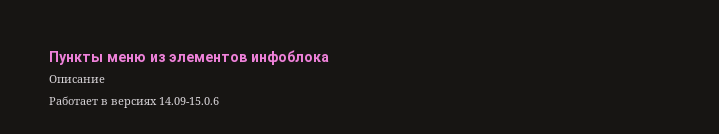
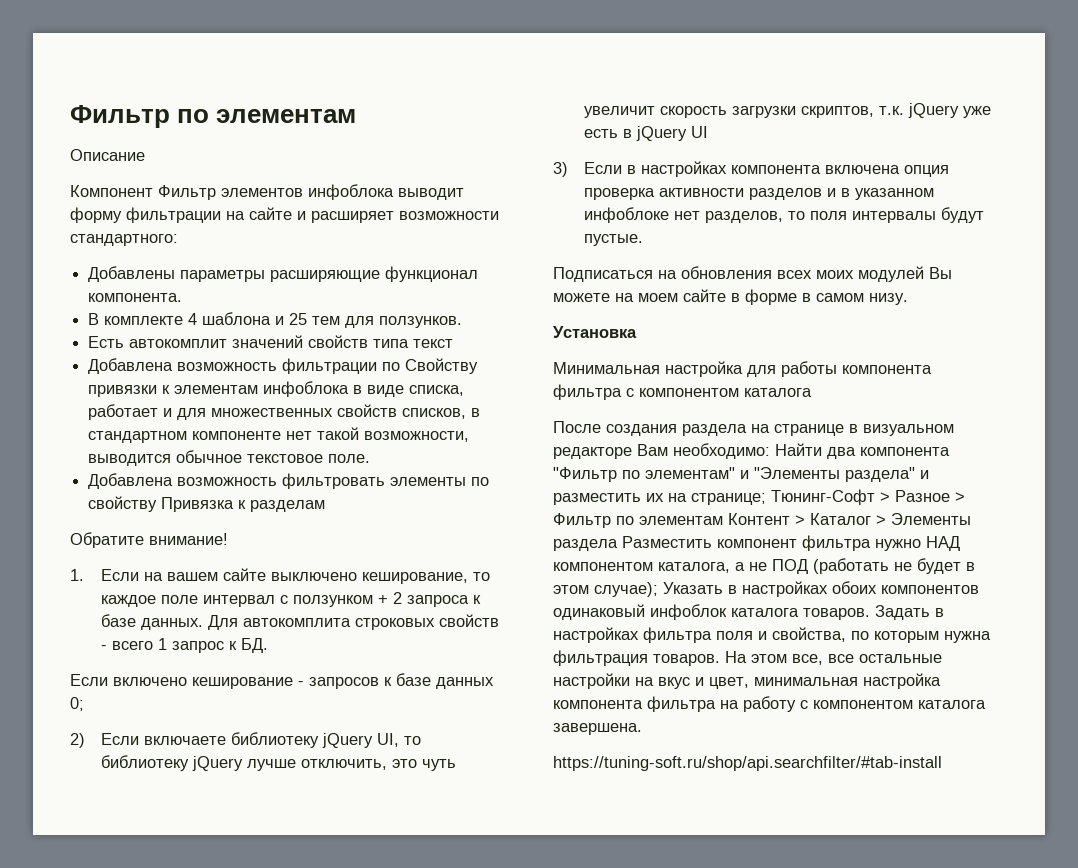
[49,50,330,65] [49,75,105,83] [49,96,219,108] Пункты меню из элементов инфоблока // Описание // Работает в версиях 14.09-15.0.6 -> [70,105,357,128] [70,149,145,161] [70,184,464,200] [70,207,499,223] [70,234,178,246] [88,266,479,282] [88,293,183,302] [88,312,463,328] [88,335,454,348] [88,358,479,374] [88,381,465,397] [88,404,481,420] [88,427,470,443] [88,450,371,466] [88,473,490,489] [88,496,326,512] [70,532,228,548] [70,568,490,584] [100,592,481,607] [100,614,499,630] [100,638,268,653] [70,673,494,689] [70,697,84,711] [70,732,421,748] [100,755,456,771] [583,103,991,118] [583,126,708,141] [553,161,949,177] [583,188,934,200] [583,207,984,223] [583,234,643,246] [553,266,952,282] [553,289,908,305] [553,326,637,338] [553,361,932,377] [553,384,812,400] [553,421,954,436] [553,443,950,459] [553,467,929,482] [553,489,965,505] [553,513,971,528] [553,535,960,551] [553,558,975,574] [553,581,979,597] [553,604,944,620] [553,627,991,643] [553,650,942,666] [553,673,941,689] [553,696,986,712] [553,723,642,735] [553,756,942,771] Фильтр по элементам // Описание // Компонент Фильтр элементов инфоблока выводит форму фильтрации на сайте и расширяет возможности стандартного: // Добавлены параметры расширяющие функционал компонента. // В комплекте 4 шаблона и 25 тем для ползунков. // Есть автокомплит значений свойств типа текст // Добавлена возможность фильтрации по Свойству привязки к элементам инфоблока в виде списка, работает и для множественных свойств списков, в стандартном компоненте нет такой возможности, выводится обычное текстовое поле. // Добавлена возможность фильтровать элементы по свойству Привязка к разделам // Обратите внимание! // 1. Если на вашем сайте выключено кеширование, то каждое поле интервал с ползунком + 2 запроса к базе данных. Для автокомплита строковых свойств - всего 1 запрос к БД. // Если включено кеширование - запросов к базе данных 0; // 2) Если включаете библиотеку jQuery UI, то библиотеку jQuery лучше отключить, это чуть увеличит скорость загрузки скриптов, т.к. jQuery уже есть в jQuery UI // 3) Если в настройках компонента включена опция проверка активности разделов и в указанном инфоблоке нет разделов, то поля интервалы будут пустые. // Подписаться на обновления всех моих модулей Вы можете на моем сайте в форме в самом низу. // Установка // Минимальная настройка для работы компонента фильтра с компонентом каталога // После создания раздела на странице в визуальном редакторе Вам необходимо: Найти два компонента "Фильтр по элементам" и "Элементы раздела" и разместить их на странице; Тюнинг-Софт > Разное > Фильтр по элементам Контент > Каталог > Элементы раздела Разместить компонент фильтра нужно НАД компонентом каталога, а не ПОД (работать не будет в этом случае); Указать в настройках обоих компонентов одинаковый инфоблок каталога товаров. Задать в настройках фильтра поля и свойства, по которым нужна фильтрация товаров. На этом все, все остальные настройки на вкус и цвет, минимальная настройка компонента фильтра на работу с компонентом каталога завершена. // https://tuning-soft.ru/shop/api.searchfilter/#tab-install

